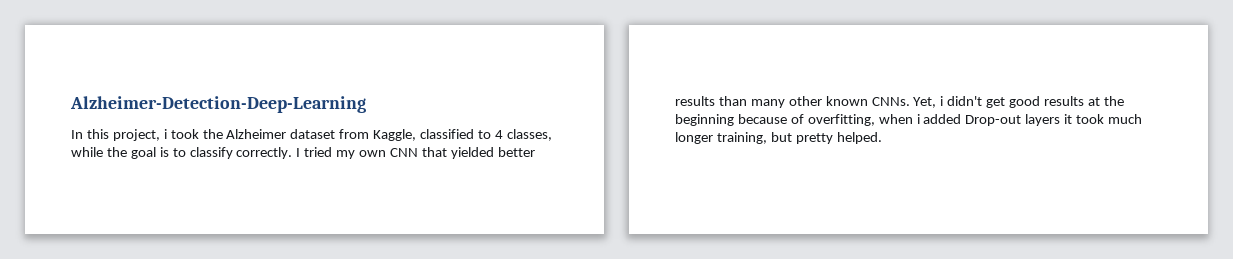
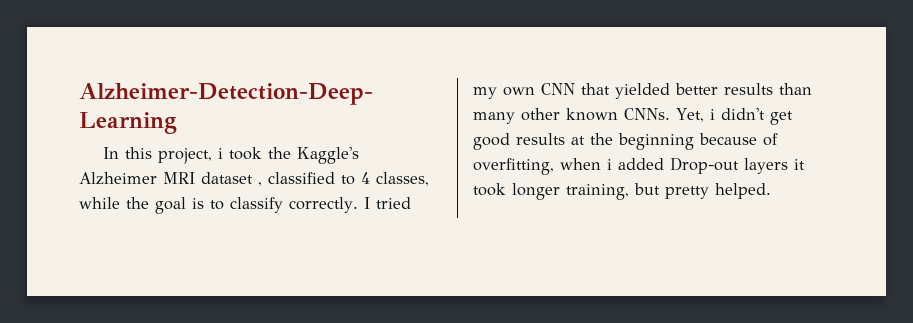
[226,129,417,141] Alzheimer dataset from Kaggle, -> [297,147,360,164] [79,172,262,186] Kaggle's Alzheimer MRI dataset ,
[1108,114,1143,124] much -> (506, 189) none

